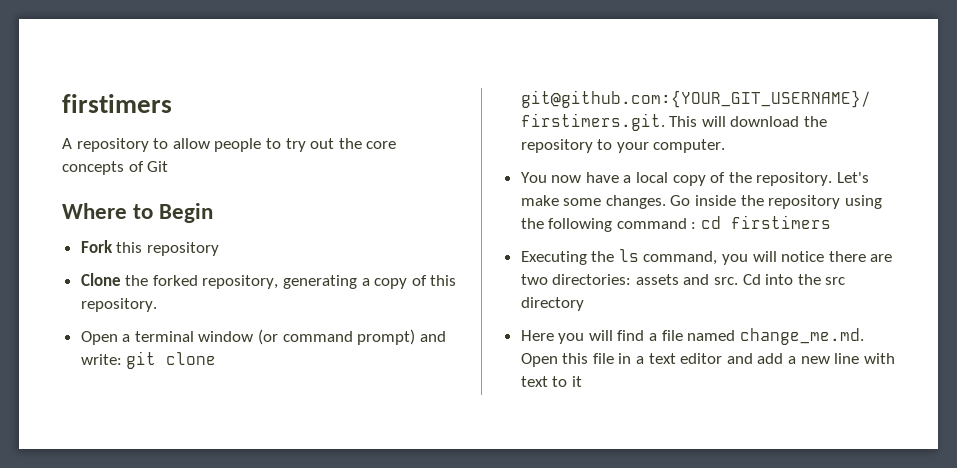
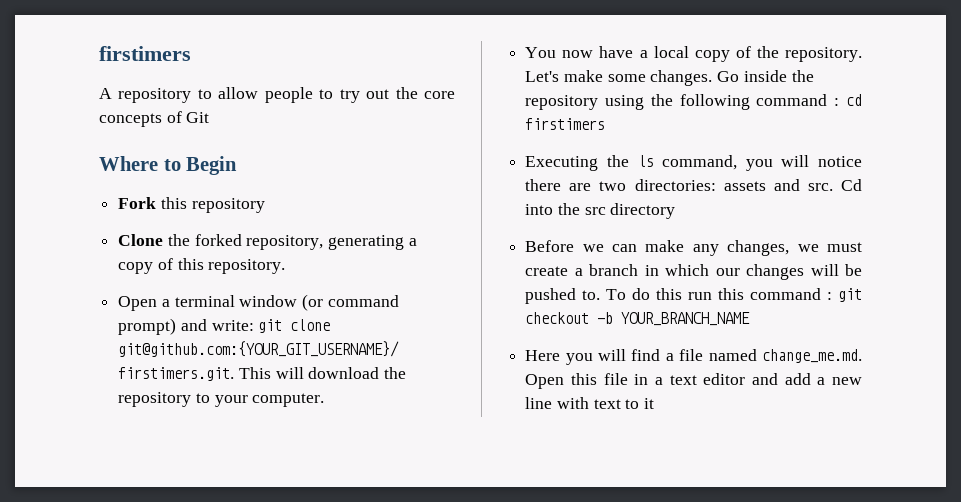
(584, 304) none -> [525,240,862,256] [525,264,862,280] [525,288,862,304] [525,312,751,326] // Before we can make any changes, we must create a branch in which our changes will be pushed to. To do this run this command : git checkout -b YOUR_BRANCH_NAME

